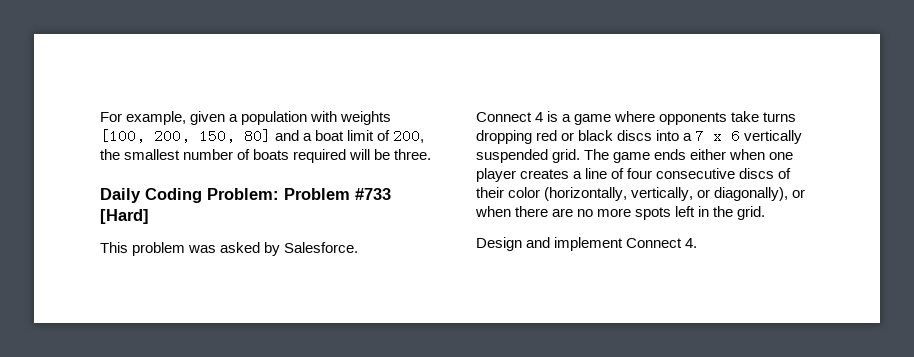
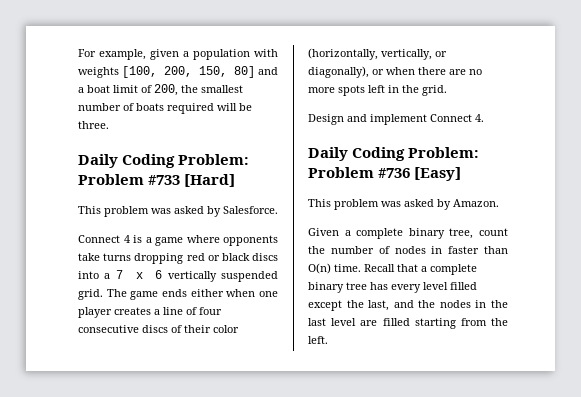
(698, 243) none -> [308,147,480,161] [308,167,462,181] [308,199,499,210] [308,228,508,239] [308,246,508,254] [308,263,477,275] [308,282,477,293] [308,300,508,311] [308,318,508,329] [308,336,328,344] // Daily Coding Problem: Problem #736 [Easy] // This problem was asked by Amazon. // Given a complete binary tree, count the number of nodes in faster than O(n) time. Recall that a complete binary tree has every level filled except the last, and the nodes in the last level are filled starting from the left.

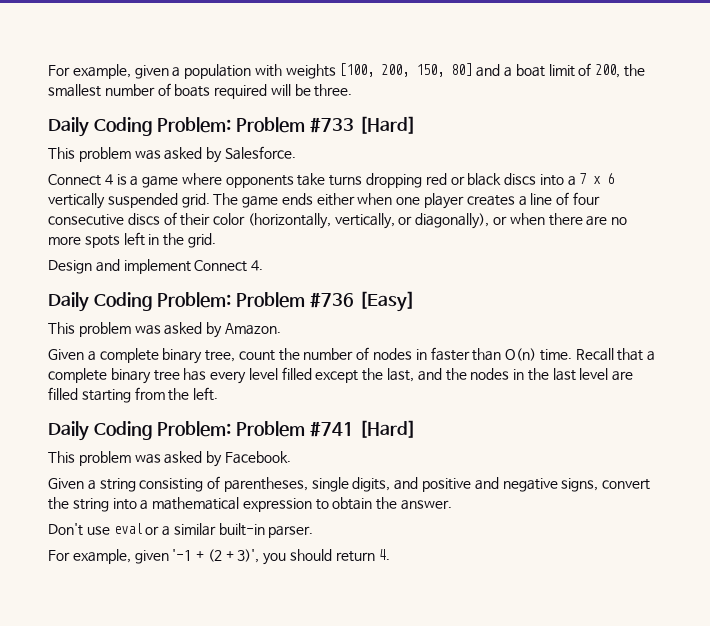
(328, 340) none -> [48,420,416,441] [48,451,291,467] [48,476,651,492] [48,497,453,512] [48,523,314,538] [48,549,390,565] // Daily Coding Problem: Problem #741 [Hard] // This problem was asked by Facebook. // Given a string consisting of parentheses, single digits, and positive and negative signs, convert the string into a mathematical expression to obtain the answer. // Don't use eval or a similar built-in parser. // For example, given '-1 + (2 + 3)', you should return 4.

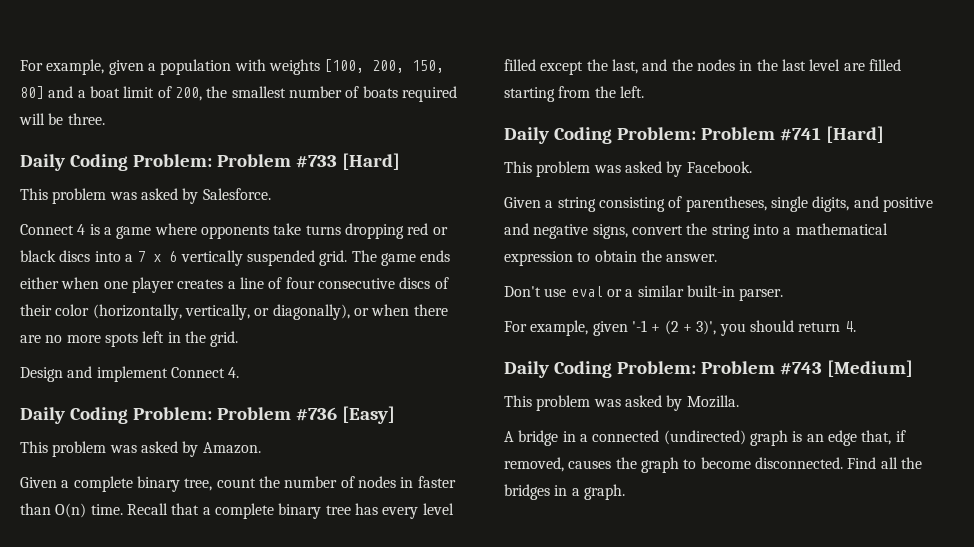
(390, 554) none -> [504,360,913,378] [504,395,739,411] [504,430,906,446] [504,457,922,473] [504,484,625,500] // Daily Coding Problem: Problem #743 [Medium] // This problem was asked by Mozilla. // A bridge in a connected (undirected) graph is an edge that, if removed, causes the graph to become disconnected. Find all the bridges in a graph.

